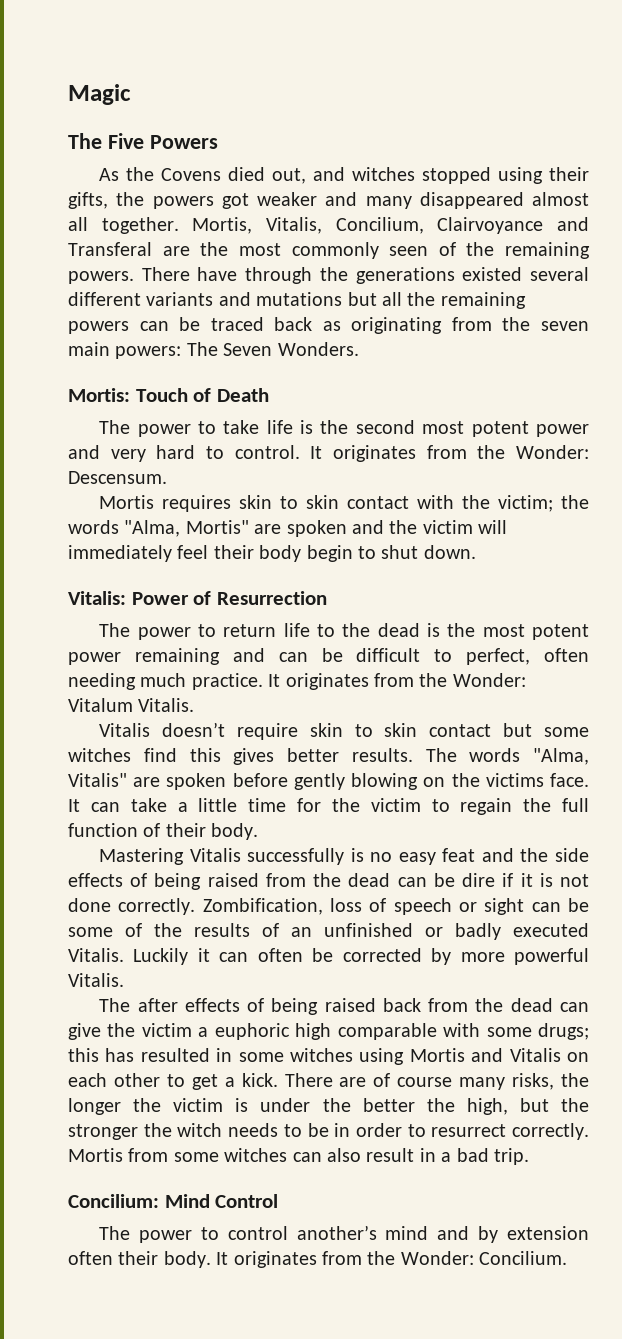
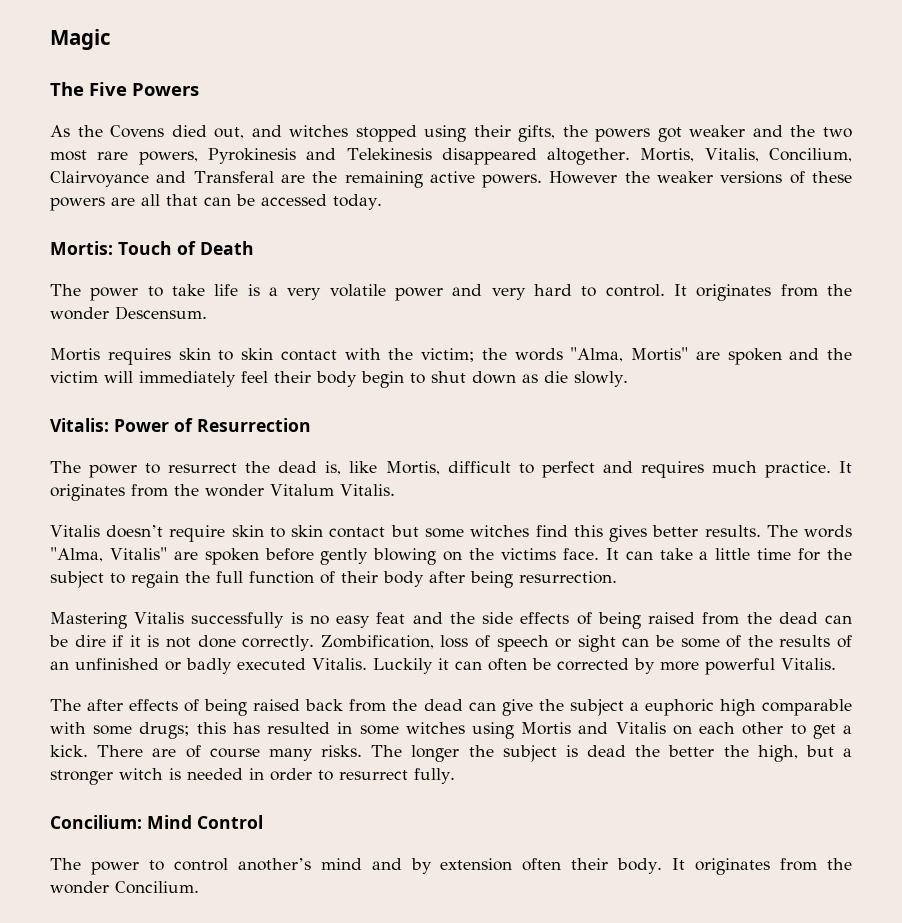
[365,192,589,209] [68,217,179,234] many disappeared almost all together. -> [790,125,852,138] [50,148,631,165] the two most rare powers, Pyrokinesis and Telekinesis disappeared altogether.
[238,242,590,259] [68,267,589,284] [68,292,526,309] [68,317,589,334] [68,342,359,359] most commonly seen of the remaining powers. There have through the generations existed several different variants and mutations but all the remaining powers can be traced back as originating from the seven main powers: The Seven Wonders. -> [344,171,853,188] [50,194,382,211] remaining active powers. However the weaker versions of these powers are all that can be accessed today.
[320,420,529,437] the second most potent -> [269,284,386,300] a very volatile
[516,445,589,459] Wonder: -> [50,307,109,320] wonder
[423,545,476,559] down. -> [472,371,628,387] down as die slowly.
[223,623,590,640] [68,648,589,665] [68,673,136,690] return life to the dead is the most potent power remaining and can be difficult to perfect, often needing -> [168,461,704,478] resurrect the dead is, like Mortis, difficult to perfect and requires
[452,673,526,687] Wonder: -> [205,484,264,497] wonder
[370,798,421,812] victim -> [50,571,104,588] subject
[211,823,259,840] body. -> [383,571,617,588] body after being resurrection.
[141,1023,192,1037] victim -> [569,699,624,716] subject
[512,1073,590,1090] [68,1098,311,1115] risks, the longer the victim is under -> [321,745,626,762] risks. The longer the subject is dead
[561,1098,590,1112] [68,1123,589,1140] [68,1148,529,1165] the stronger the witch needs to be in order to resurrect correctly. Mortis from some witches can also result in a bad trip. -> [842,748,852,757] [50,768,455,785] a stronger witch is needed in order to resurrect fully.
[400,1251,474,1265] Wonder: -> [50,881,109,894] wonder

